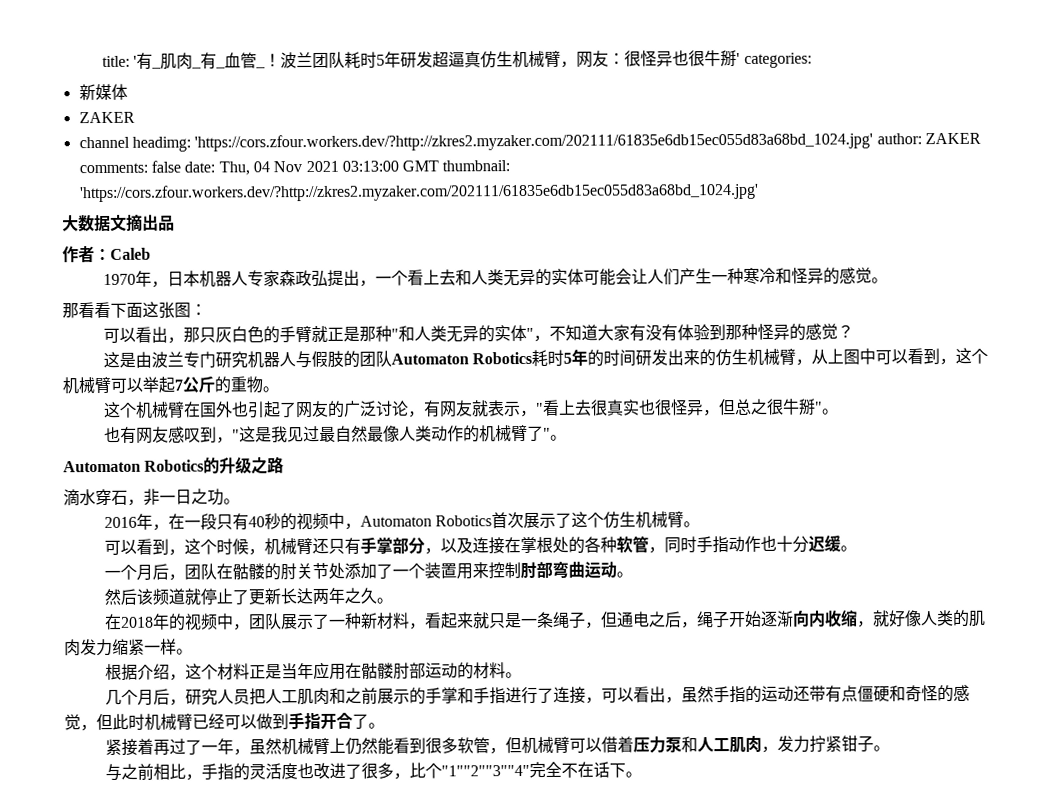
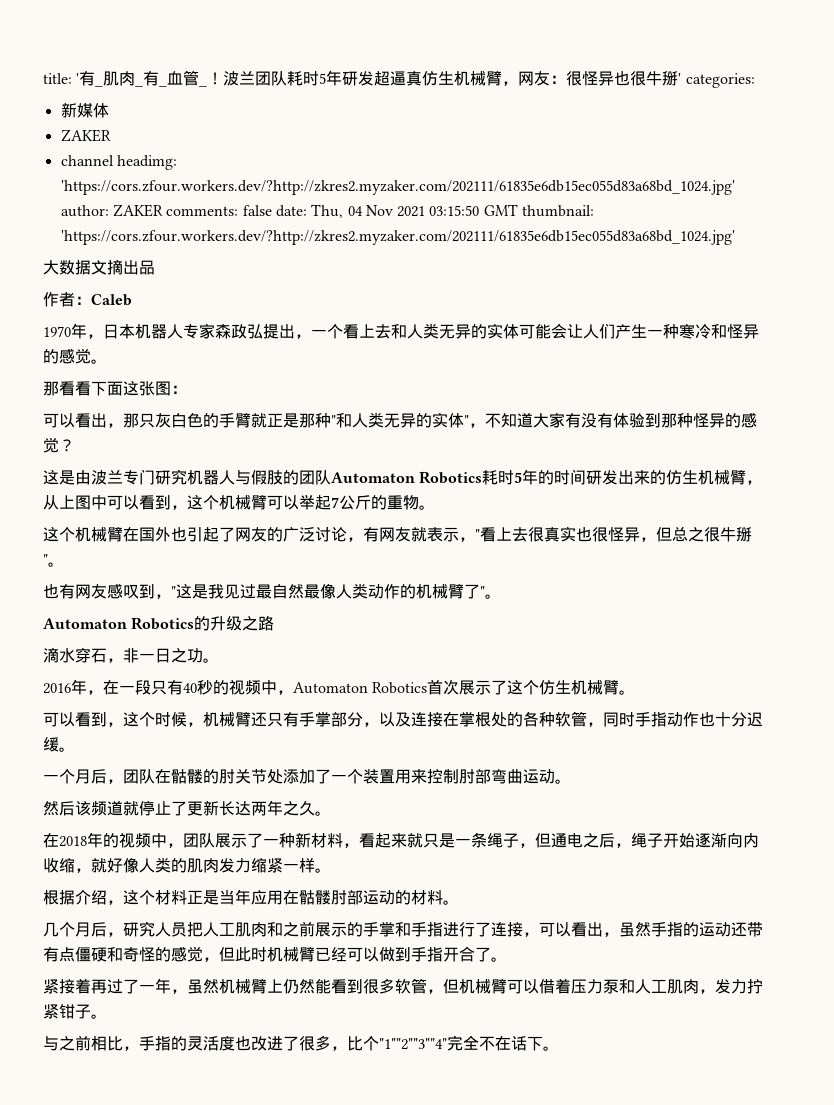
[341,160,399,172] 03:13:00 -> [429,205,480,216] 03:15:50

